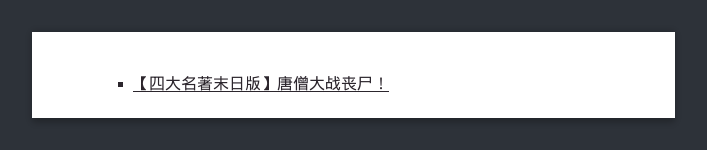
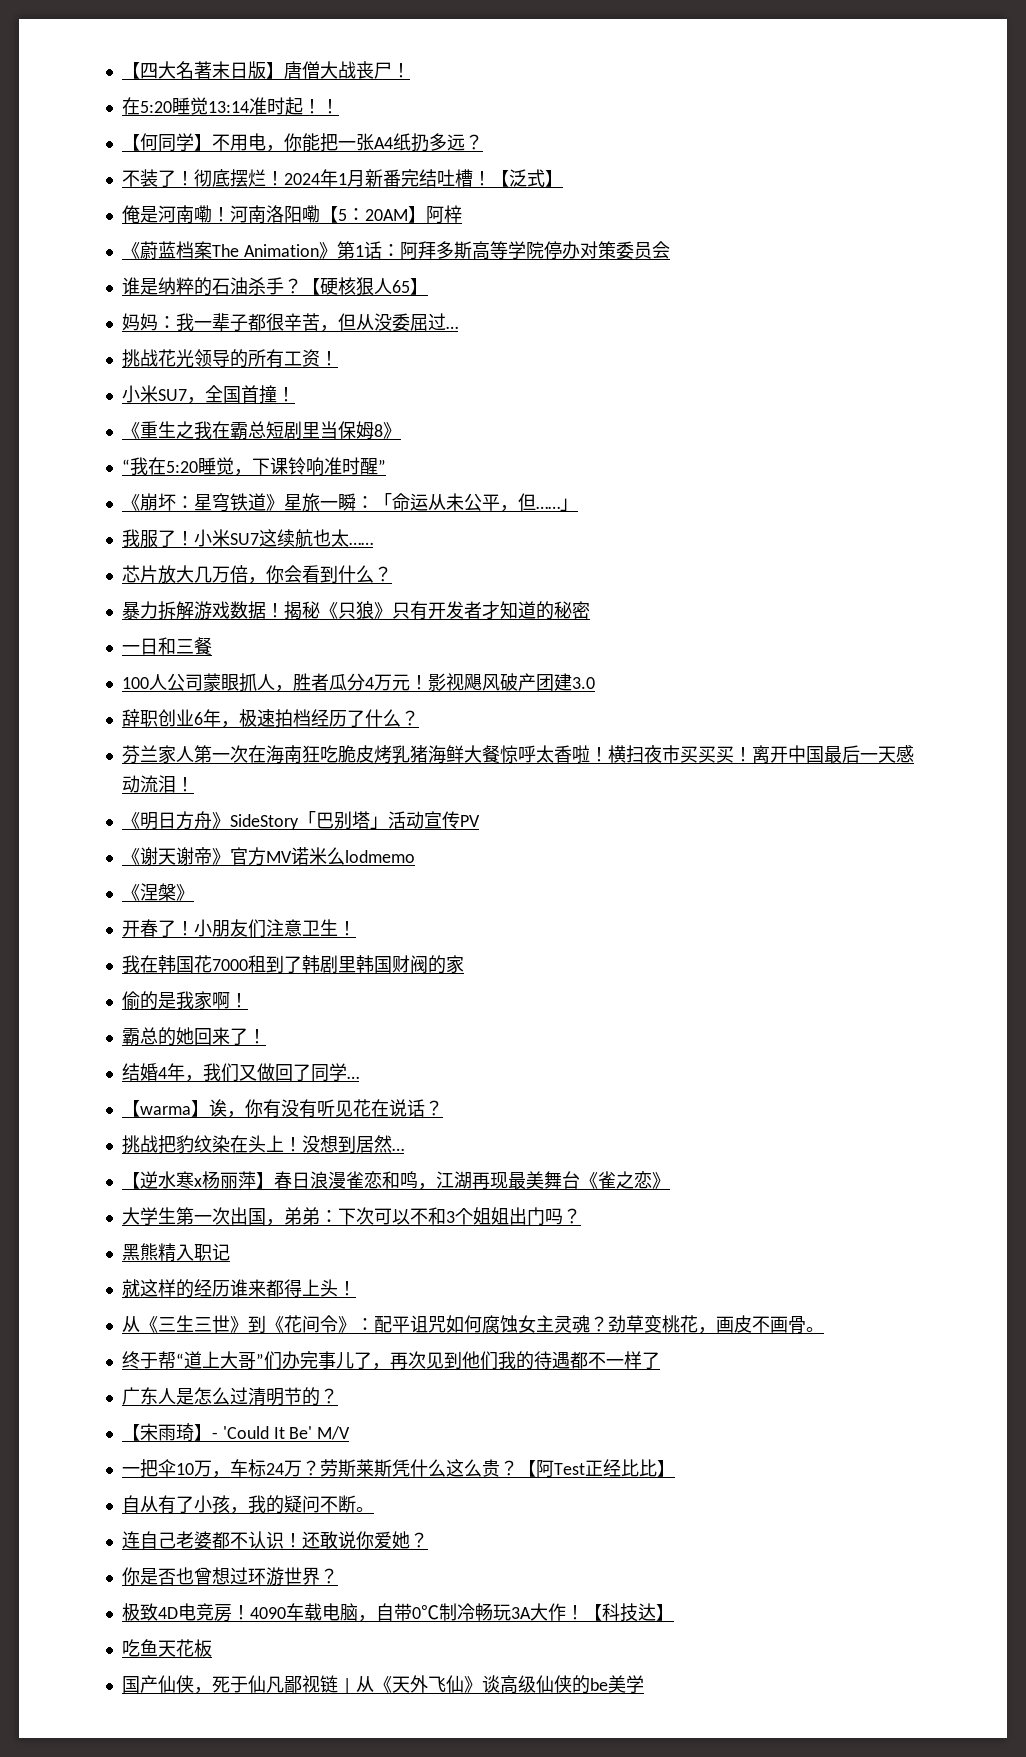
(389, 83) none -> [121,97,339,115] [121,133,483,152] [121,169,563,187] [121,205,462,224] [121,241,670,260] [121,277,428,296] [121,313,458,332] [121,349,338,368] [121,385,295,404] [121,421,401,440] [121,457,386,476] [121,493,578,512] [121,529,373,548] [121,565,392,584] [121,601,590,620] [121,637,212,655] [121,673,595,692] [121,709,419,728] [121,745,914,764] [121,775,194,793] [121,811,480,830] [121,847,415,866] [121,883,194,901] [121,919,356,938] [121,955,464,974] [121,991,248,1010] [121,1027,266,1046] [121,1063,359,1082] [121,1099,443,1118] [121,1135,404,1154] [121,1171,670,1190] [121,1207,581,1226] [121,1243,230,1261] [121,1279,356,1298] [121,1315,824,1334] [121,1351,660,1370] [121,1387,338,1406] [121,1423,351,1441] [121,1459,675,1478] [121,1495,374,1514] [121,1531,428,1550] [121,1567,338,1586] [121,1603,674,1622] [121,1639,212,1657] [121,1675,644,1694] // 在5:20睡觉13:14准时起！！ // 【何同学】不用电，你能把一张A4纸扔多远？ // 不装了！彻底摆烂！2024年1月新番完结吐槽！【泛式】 // 俺是河南嘞！河南洛阳嘞【5：20AM】阿梓 // 《蔚蓝档案The Animation》第1话：阿拜多斯高等学院停办对策委员会 // 谁是纳粹的石油杀手？【硬核狠人65】 // 妈妈：我一辈子都很辛苦，但从没委屈过… // 挑战花光领导的所有工资！ // 小米SU7，全国首撞！ // 《重生之我在霸总短剧里当保姆8》 // “我在5:20睡觉，下课铃响准时醒” // 《崩坏：星穹铁道》星旅一瞬：「命运从未公平，但……」 // 我服了！小米SU7这续航也太…… // 芯片放大几万倍，你会看到什么？ // 暴力拆解游戏数据！揭秘《只狼》只有开发者才知道的秘密 // 一日和三餐 // 100人公司蒙眼抓人，胜者瓜分4万元！影视飓风破产团建3.0 // 辞职创业6年，极速拍档经历了什么？ // 芬兰家人第一次在海南狂吃脆皮烤乳猪海鲜大餐惊呼太香啦！横扫夜市买买买！离开中国最后一天感动流泪！ // 《明日方舟》SideStory「巴别塔」活动宣传PV // 《谢天谢帝》官方MV诺米么lodmemo // 《涅槃》 // 开春了！小朋友们注意卫生！ // 我在韩国花7000租到了韩剧里韩国财阀的家 // 偷的是我家啊！ // 霸总的她回来了！ // 结婚4年，我们又做回了同学… // 【warma】诶，你有没有听见花在说话？ // 挑战把豹纹染在头上！没想到居然… // 【逆水寒x杨丽萍】春日浪漫雀恋和鸣，江湖再现最美舞台《雀之恋》 // 大学生第一次出国，弟弟：下次可以不和3个姐姐出门吗？ // 黑熊精入职记 // 就这样的经历谁来都得上头！ // 从《三生三世》到《花间令》：配平诅咒如何腐蚀女主灵魂？劲草变桃花，画皮不画骨。 // 终于帮“道上大哥”们办完事儿了，再次见到他们我的待遇都不一样了 // 广东人是怎么过清明节的？ // 【宋雨琦】- 'Could It Be' M/V // 一把伞10万，车标24万？劳斯莱斯凭什么这么贵？【阿Test正经比比】 // 自从有了小孩，我的疑问不断。 // 连自己老婆都不认识！还敢说你爱她？ // 你是否也曾想过环游世界？ // 极致4D电竞房！4090车载电脑，自带0℃制冷畅玩3A大作！【科技达】 // 吃鱼天花板 // 国产仙侠，死于仙凡鄙视链 | 从《天外飞仙》谈高级仙侠的be美学

